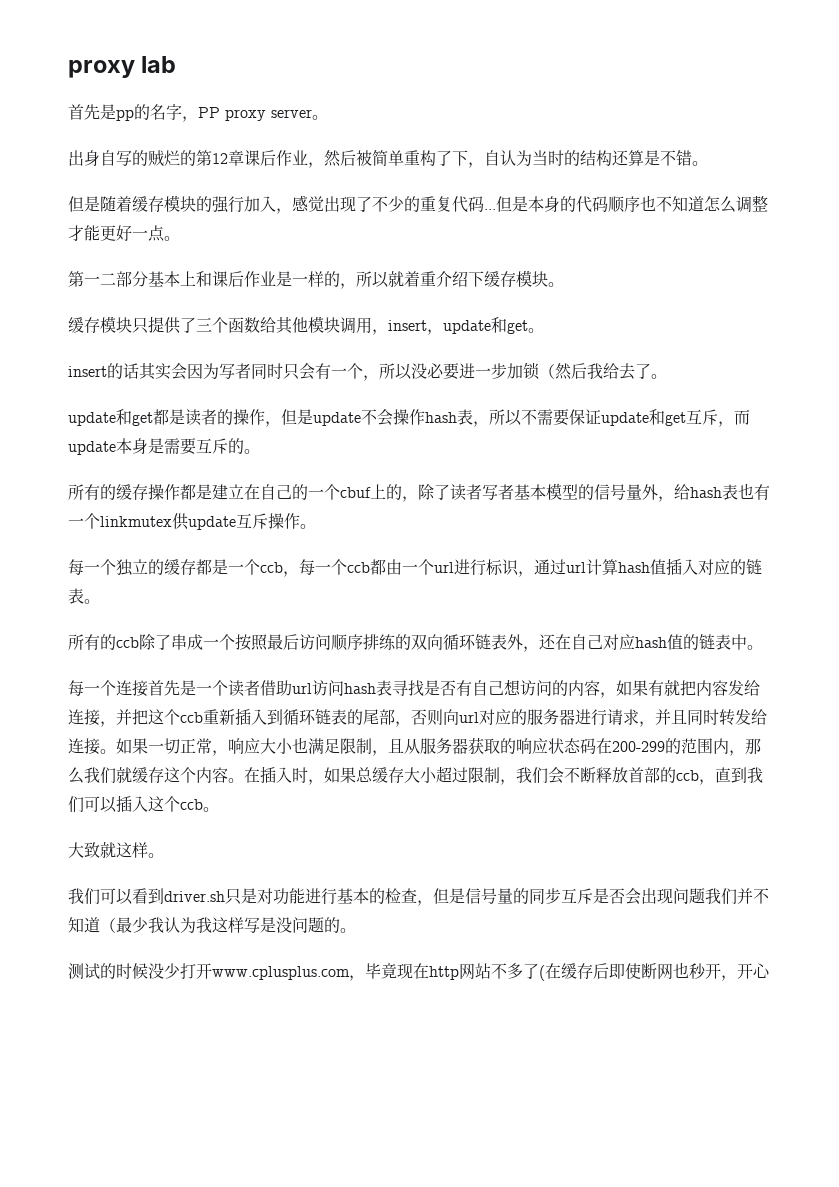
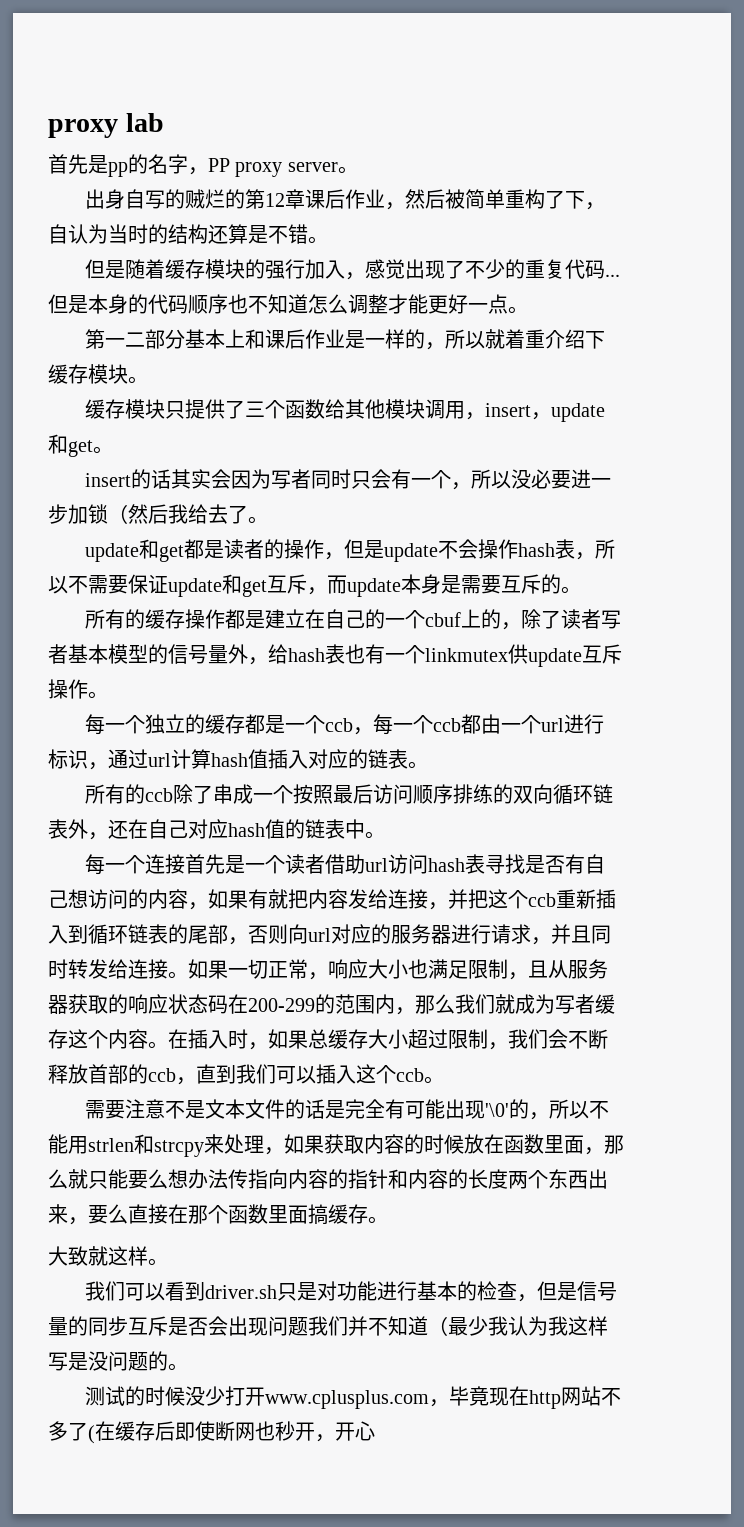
(132, 775) none -> [515,994,595,1014] 成为写者
(219, 809) none -> [85,1099,610,1120] [48,1134,624,1157] [48,1169,608,1189] [48,1204,388,1225] // 需要注意不是文本文件的话是完全有可能出现'\0'的，所以不能用strlen和strcpy来处理，如果获取内容的时候放在函数里面，那么就只能要么想办法传指向内容的指针和内容的长度两个东西出来，要么直接在那个函数里面搞缓存。

